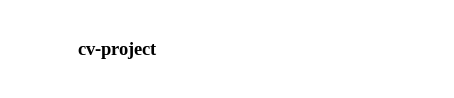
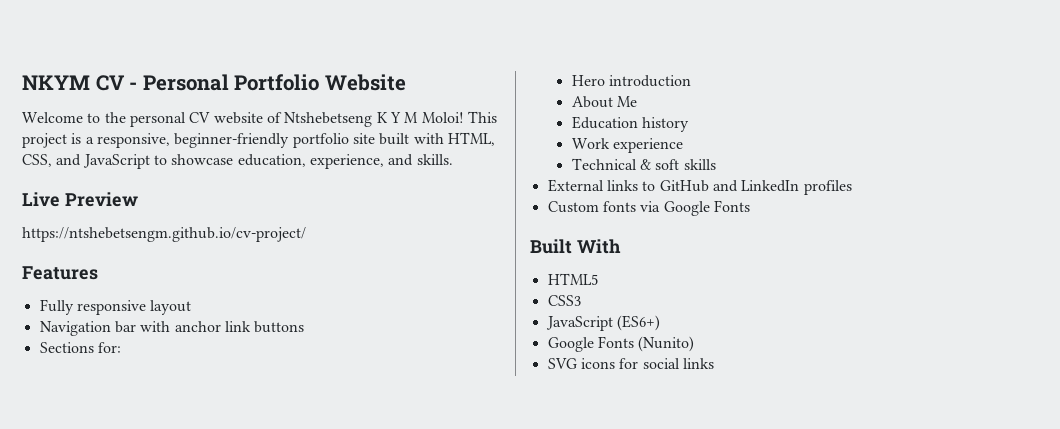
[78,42,157,59] cv-project -> [22,74,406,91] [22,111,497,127] [22,132,495,148] [22,154,453,169] [22,192,138,207] [22,227,306,242] [22,266,98,280] [39,299,192,315] [39,321,305,336] [39,342,121,353] [571,75,692,87] [571,96,638,108] [571,116,690,132] [571,138,684,153] [571,158,716,170] [547,179,852,195] [547,200,750,216] [530,239,621,254] [547,273,598,285] [547,295,581,306] [545,315,660,331] [547,336,695,352] [547,358,714,369] NKYM CV - Personal Portfolio Website // Welcome to the personal CV website of Ntshebetseng K Y M Moloi! This project is a responsive, beginner-friendly portfolio site built with HTML, CSS, and JavaScript to showcase education, experience, and skills. // Live Preview // https://ntshebetsengm.github.io/cv-project/ // Features // Fully responsive layout // Navigation bar with anchor link buttons // Sections for: // Hero introduction // About Me // Education history // Work experience // Technical & soft skills // External links to GitHub and LinkedIn profiles // Custom fonts via Google Fonts // Built With // HTML5 // CSS3 // JavaScript (ES6+) // Google Fonts (Nunito) // SVG icons for social links

